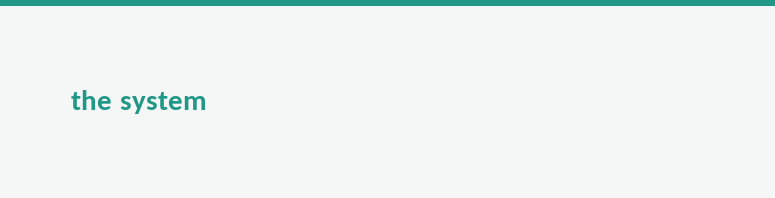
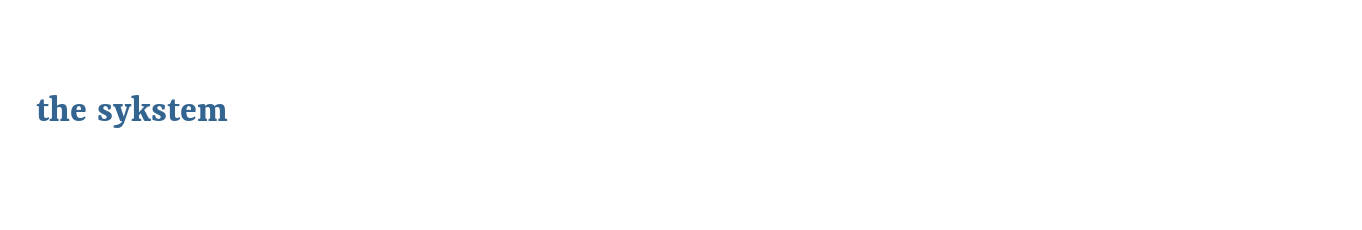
[119,92,207,114] system -> [97,95,229,128] sykstem

